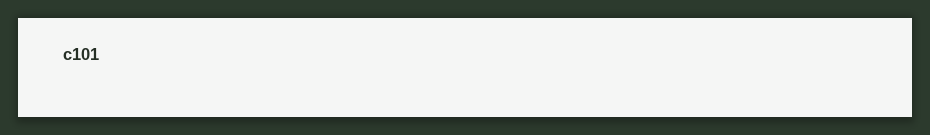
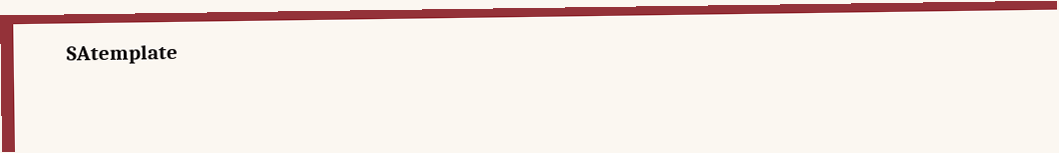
[63,48,99,60] c101 -> [66,43,178,65] SAtemplate

